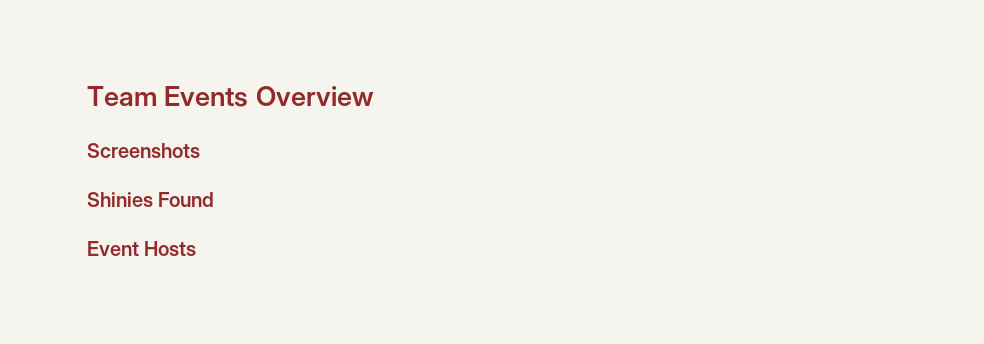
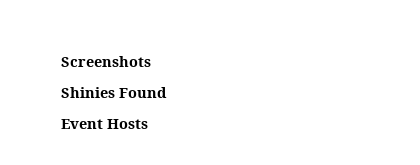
[87,86,374,107] Team Events Overview // -> (61, 61) none

